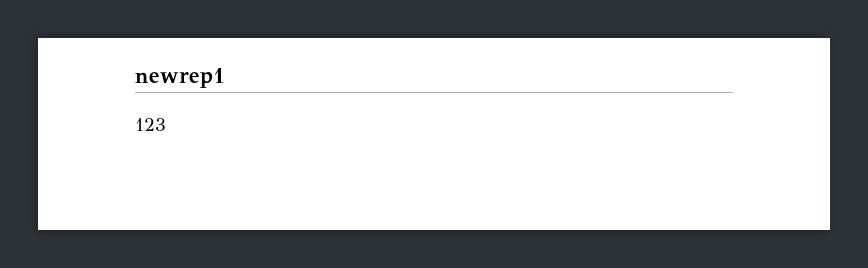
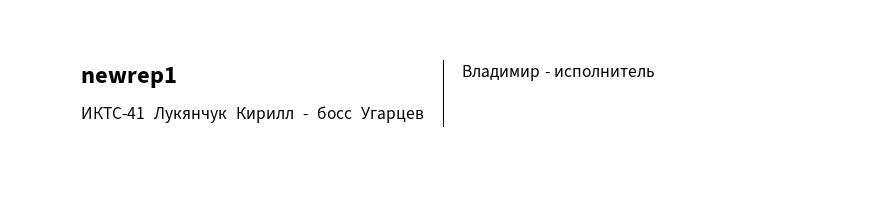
[135,118,166,131] 123 -> [81,106,424,123] [462,65,656,81] ИКТС-41 Лукянчук Кирилл - босс Угарцев Владимир - исполнитель

